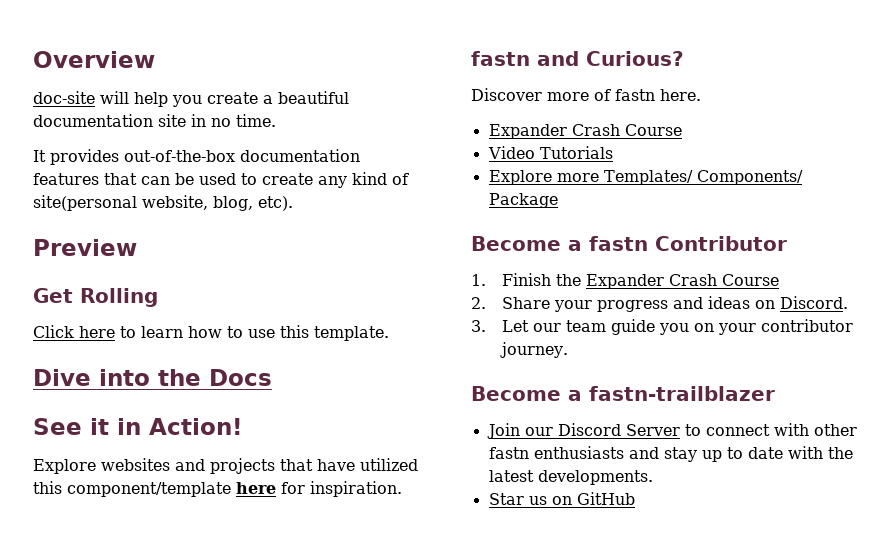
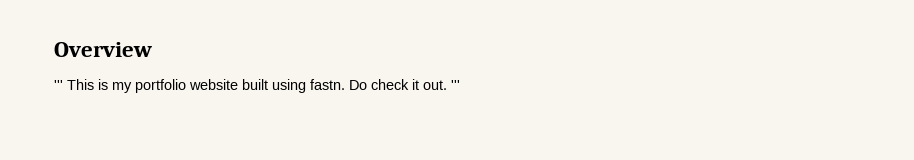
[33,91,349,107] [33,114,276,127] [33,149,360,165] [33,172,409,188] [33,195,293,211] [33,239,137,256] [33,288,158,307] [33,325,389,341] [33,369,272,386] [33,418,242,435] [33,458,418,474] [33,481,402,497] [471,51,684,66] [471,88,701,101] [488,124,682,139] [487,146,613,159] [488,170,803,185] [488,193,558,208] [471,236,787,251] [471,273,779,289] [471,296,848,312] [471,319,853,335] [499,342,568,358] [471,386,775,401] [486,423,857,439] [488,446,853,462] [488,470,653,485] [488,492,635,505] doc-site will help you create a beautiful documentation site in no time. // It provides out-of-the-box documentation features that can be used to create any kind of site(personal website, blog, etc). // Preview // Get Rolling // Click here to learn how to use this template. // Dive into the Docs // See it in Action! // Explore websites and projects that have utilized this component/template here for inspiration. // fastn and Curious? // Discover more of fastn here. // Expander Crash Course // Video Tutorials // Explore more Templates/ Components/ Package // Become a fastn Contributor // 1. Finish the Expander Crash Course // 2. Share your progress and ideas on Discord. // 3. Let our team guide you on your contributor journey. // Become a fastn-trailblazer // Join our Discord Server to connect with other fastn enthusiasts and stay up to date with the latest developments. // Star us on GitHub -> [54,79,460,93] ''' This is my portfolio website built using fastn. Do check it out. '''

